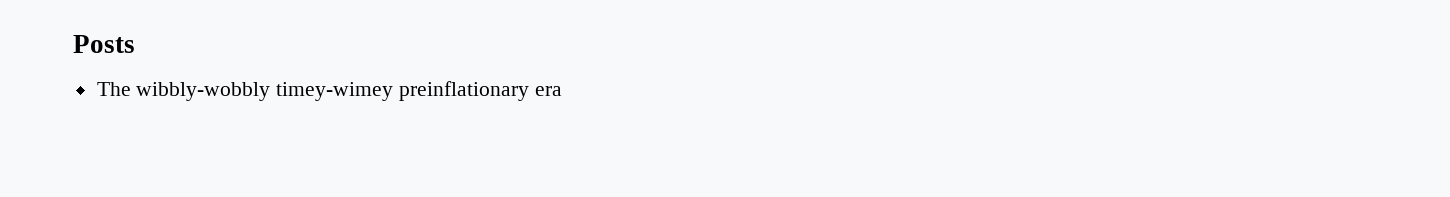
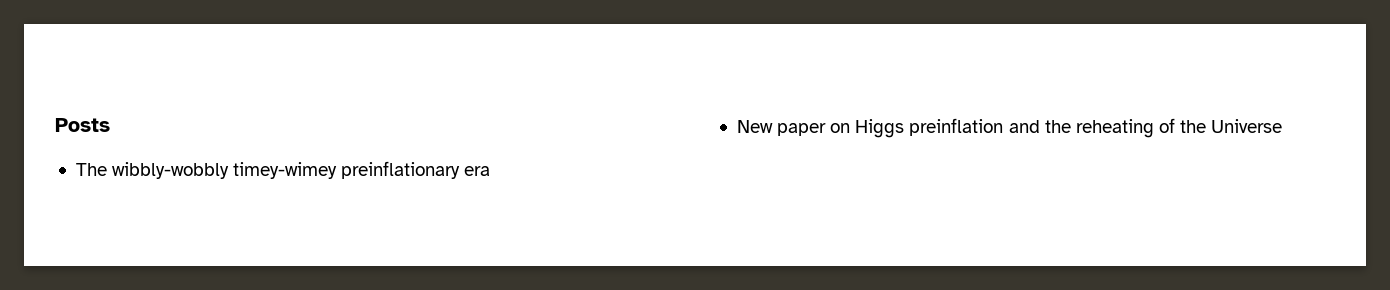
(562, 91) none -> [736,118,1283,138] // New paper on Higgs preinflation and the reheating of the Universe

